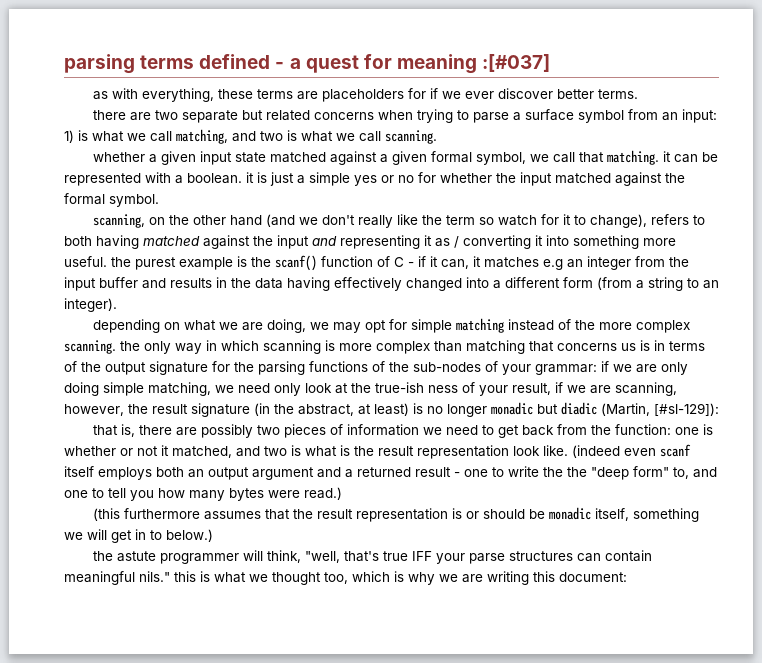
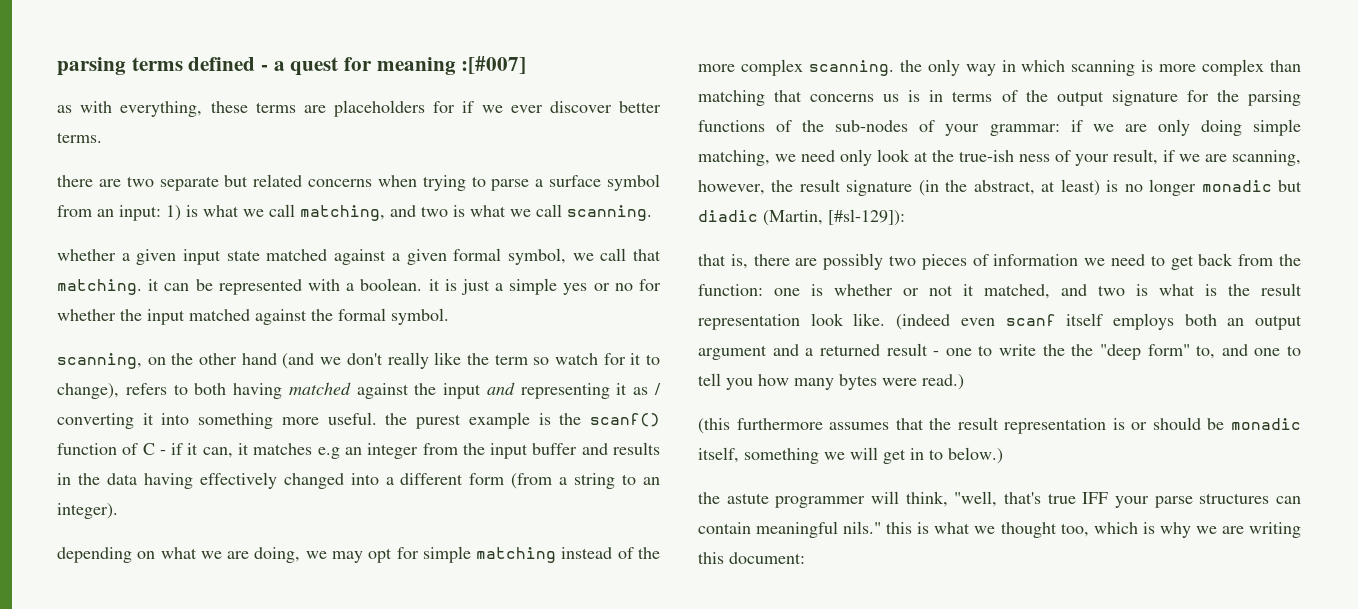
[482,54,551,72] :[#037] -> [461,56,527,74] :[#007]

